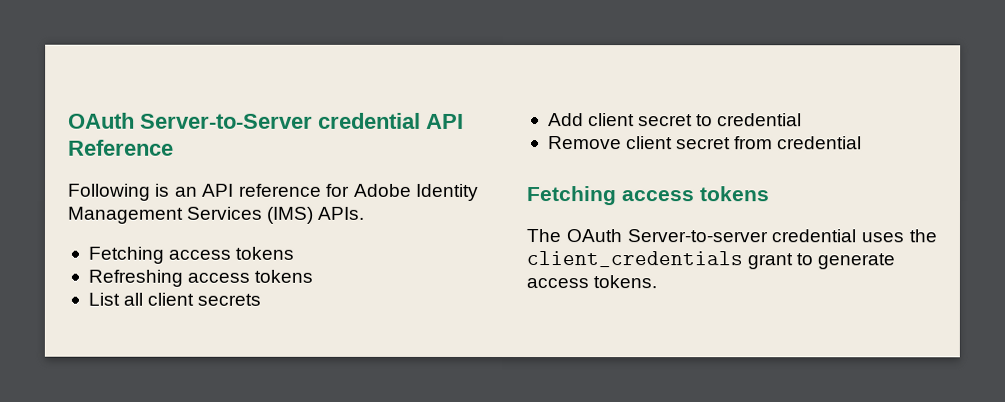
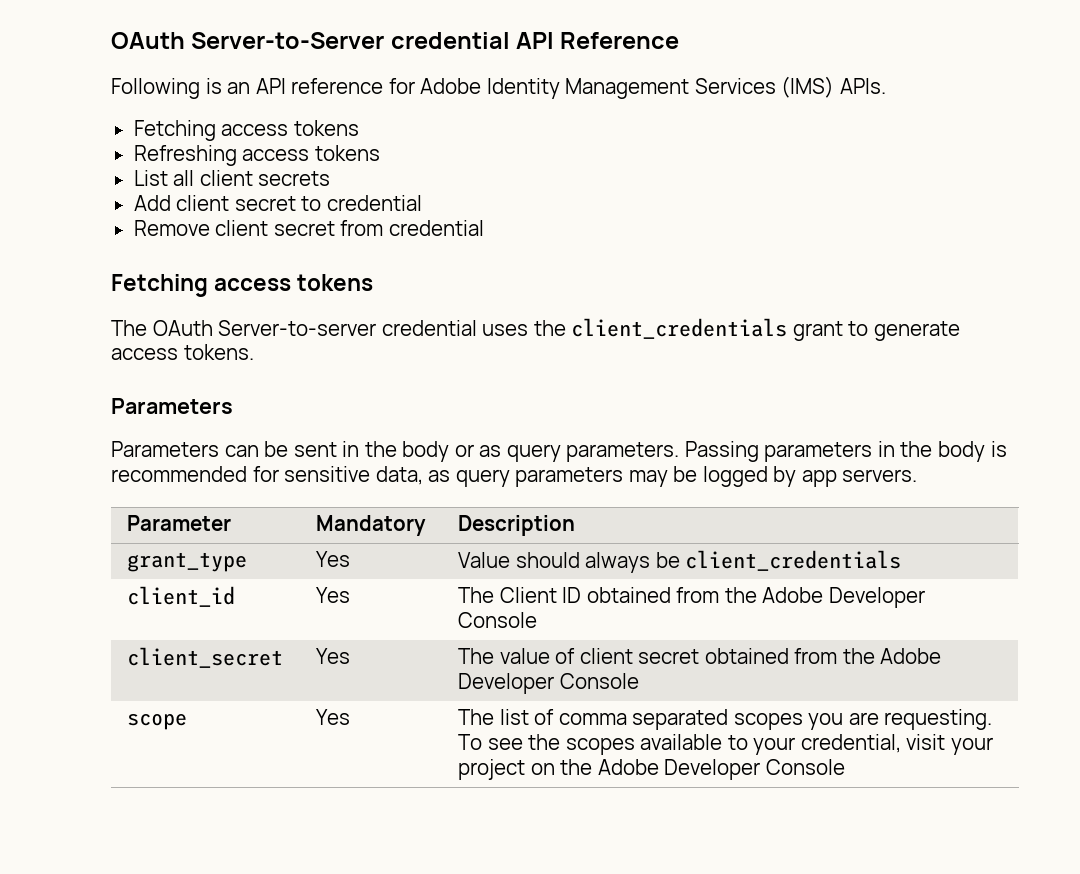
(658, 282) none -> [111,398,233,414] [111,441,1007,462] [111,466,918,487] [127,515,232,531] [316,515,427,536] [458,515,576,536] [127,552,248,572] [316,551,351,567] [458,550,902,573] [127,586,236,607] [316,587,351,603] [458,587,925,608] [458,612,538,628] [127,647,284,668] [316,648,351,664] [458,648,942,664] [458,673,639,694] [127,713,188,730] [316,709,351,725] [458,709,993,730] [458,734,994,755] [458,759,845,780] // Parameters // Parameters can be sent in the body or as query parameters. Passing parameters in the body is recommended for sensitive data, as query parameters may be logged by app servers. // Parameter | Mandatory | Description // grant_type | Yes | Value should always be client_credentials // client_id | Yes | The Client ID obtained from the Adobe Developer Console // client_secret | Yes | The value of client secret obtained from the Adobe Developer Console // scope | Yes | The list of comma separated scopes you are requesting. To see the scopes available to your credential, visit your project on the Adobe Developer Console

